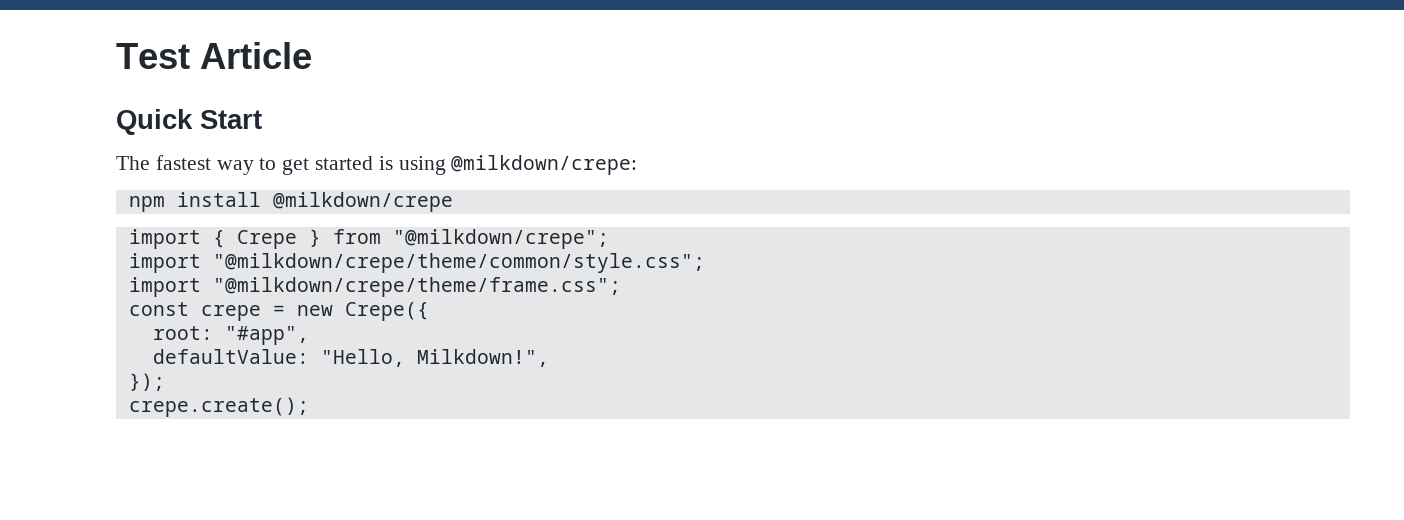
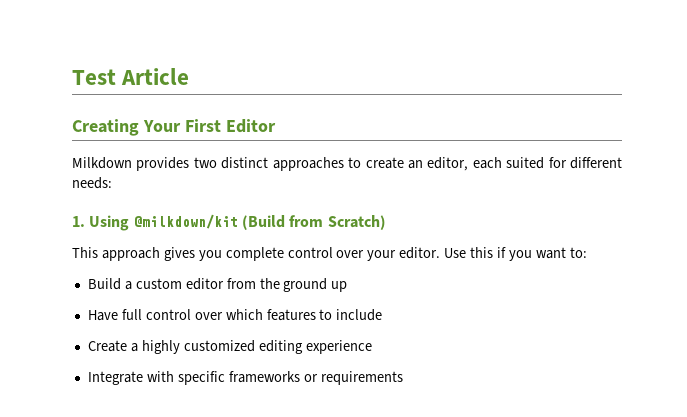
[116,109,262,135] [116,155,638,175] [128,192,453,212] [128,229,609,249] [128,253,705,273] [128,277,621,297] [128,302,429,321] [152,326,309,345] [152,349,549,367] [128,373,165,391] [128,397,309,417] Quick Start // The fastest way to get started is using @milkdown/crepe: // npm install @milkdown/crepe // import { Crepe } from "@milkdown/crepe"; // import "@milkdown/crepe/theme/common/style.css"; // import "@milkdown/crepe/theme/frame.css"; // const crepe = new Crepe({ // root: "#app", // defaultValue: "Hello, Milkdown!", // }); // crepe.create(); -> [72,119,276,136] [72,157,623,171] [72,177,112,189] [72,214,386,231] [72,247,587,261] [87,278,348,292] [87,309,383,321] [87,340,372,354] [87,371,403,385] Creating Your First Editor // Milkdown provides two distinct approaches to create an editor, each suited for different needs: // 1. Using @milkdown/kit (Build from Scratch) // This approach gives you complete control over your editor. Use this if you want to: // Build a custom editor from the ground up // Have full control over which features to include // Create a highly customized editing experience // Integrate with specific frameworks or requirements

